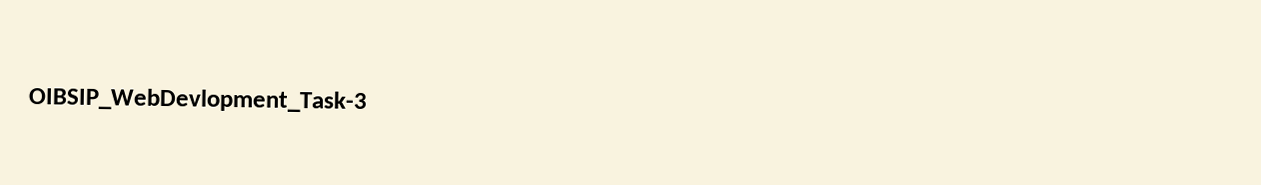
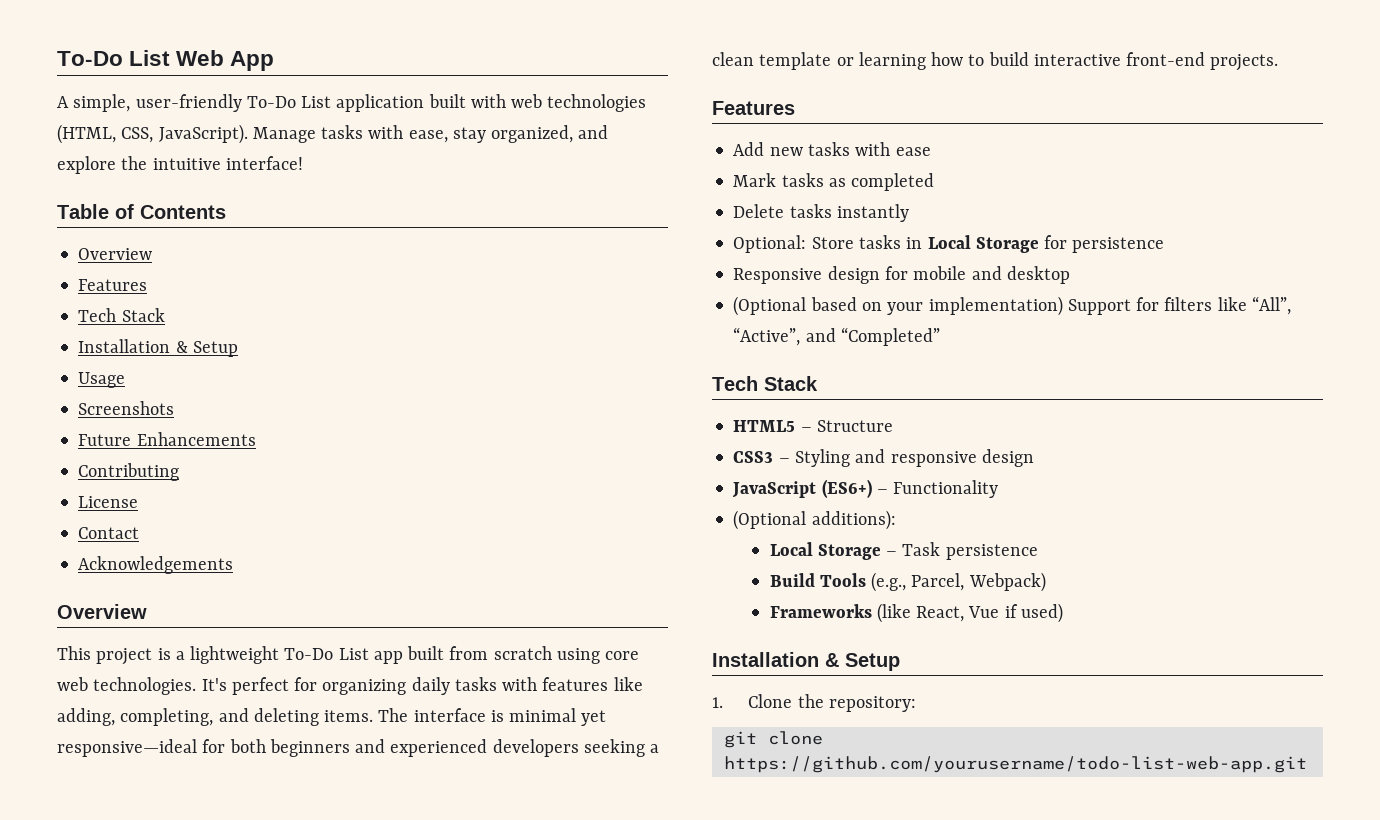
[28,86,367,114] OIBSIP_WebDevlopment_Task-3 -> [57,50,275,71] [57,94,647,112] [57,124,609,144] [57,156,303,174] [57,204,226,219] [78,248,153,260] [78,279,148,291] [78,308,165,322] [78,339,238,357] [78,372,126,388] [78,401,175,415] [78,432,256,446] [78,463,180,481] [78,496,139,508] [78,527,140,539] [78,556,234,574] [57,604,147,619] [57,646,640,665] [57,677,643,695] [57,708,607,726] [57,739,660,757] [712,52,1279,71] [712,101,795,115] [733,142,931,156] [733,173,935,191] [733,204,909,222] [733,235,1165,253] [733,266,1070,284] [733,296,1291,316] [733,327,940,346] [712,376,818,391] [733,420,893,432] [733,449,1034,467] [732,479,999,498] [733,510,896,530] [769,542,1038,560] [769,572,1046,592] [769,603,1064,623] [712,652,900,671] [712,694,916,712] [723,731,823,748] [723,756,1307,773] To-Do List Web App // A simple, user-friendly To-Do List application built with web technologies (HTML, CSS, JavaScript). Manage tasks with ease, stay organized, and explore the intuitive interface! // Table of Contents // Overview // Features // Tech Stack // Installation & Setup // Usage // Screenshots // Future Enhancements // Contributing // License // Contact // Acknowledgements // Overview // This project is a lightweight To-Do List app built from scratch using core web technologies. It's perfect for organizing daily tasks with features like adding, completing, and deleting items. The interface is minimal yet responsive—ideal for both beginners and experienced developers seeking a clean template or learning how to build interactive front-end projects. // Features // Add new tasks with ease // Mark tasks as completed // Delete tasks instantly // Optional: Store tasks in Local Storage for persistence // Responsive design for mobile and desktop // (Optional based on your implementation) Support for filters like “All”, “Active”, and “Completed” // Tech Stack // HTML5 – Structure // CSS3 – Styling and responsive design // JavaScript (ES6+) – Functionality // (Optional additions): // Local Storage – Task persistence // Build Tools (e.g., Parcel, Webpack) // Frameworks (like React, Vue if used) // Installation & Setup // 1. Clone the repository: // git clone https://github.com/yourusername/todo-list-web-app.git

